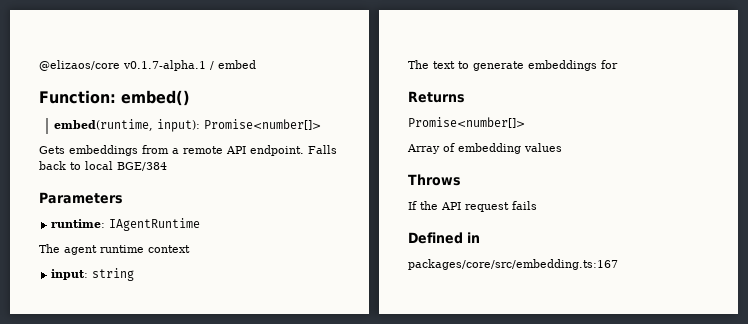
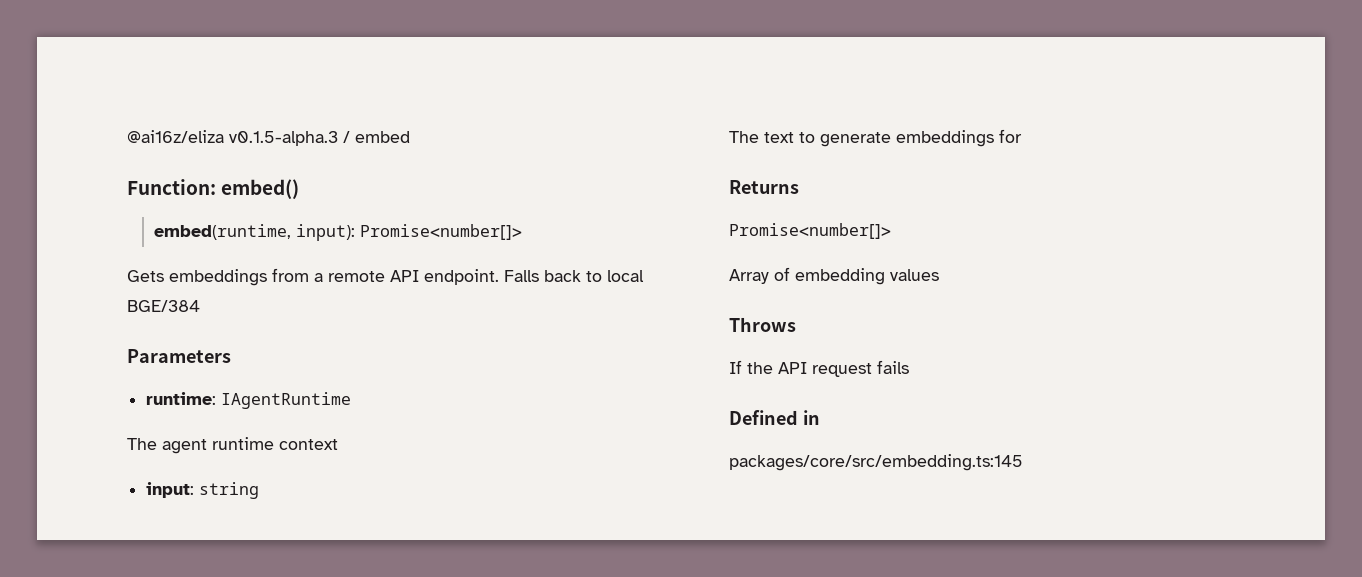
[39,60,206,71] @elizaos/core v0.1.7-alpha.1 -> [127,130,338,146] @ai16z/eliza v0.1.5-alpha.3
[408,259,618,270] packages/core/src/embedding.ts:167 -> [729,454,1023,471] packages/core/src/embedding.ts:145

